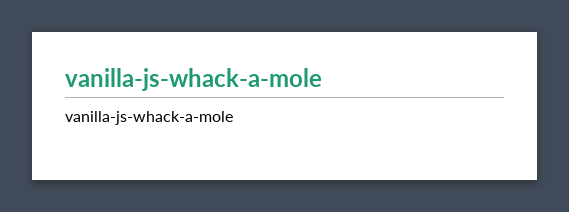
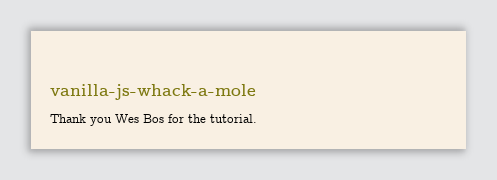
[65,111,233,125] vanilla-js-whack-a-mole -> [50,114,257,126] Thank you Wes Bos for the tutorial.

